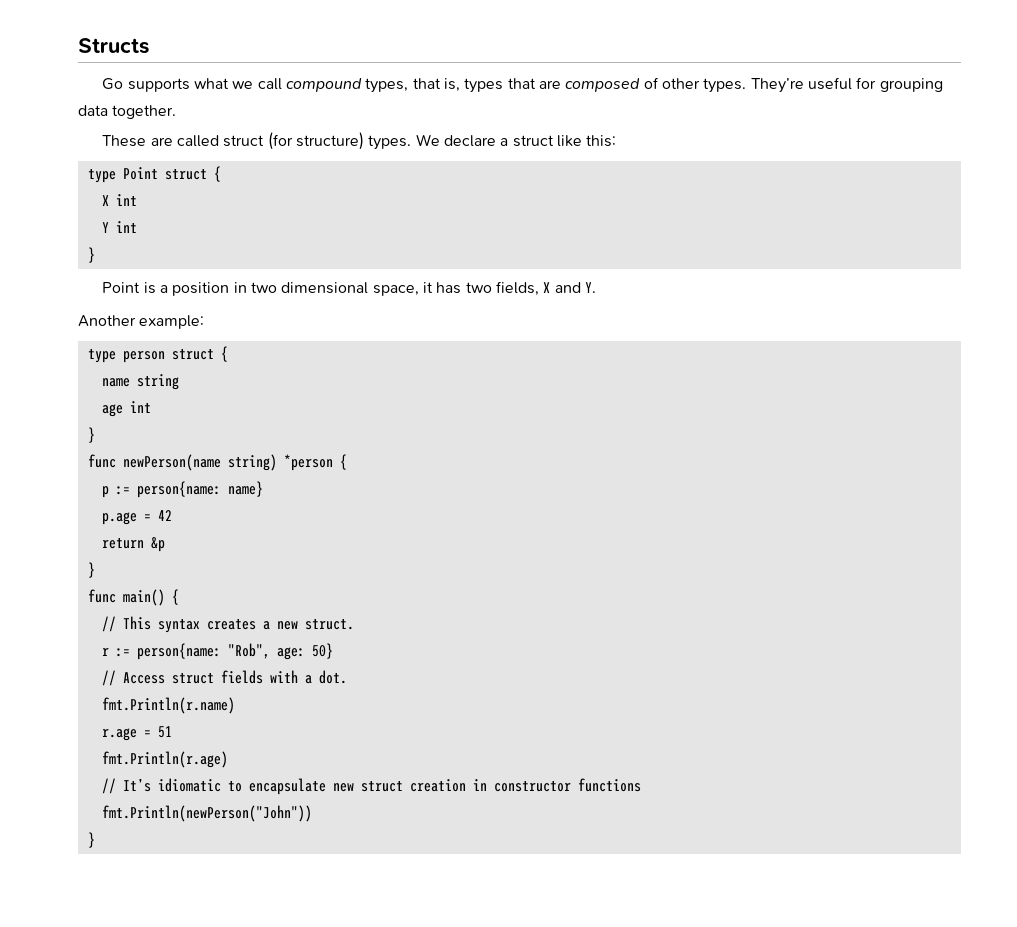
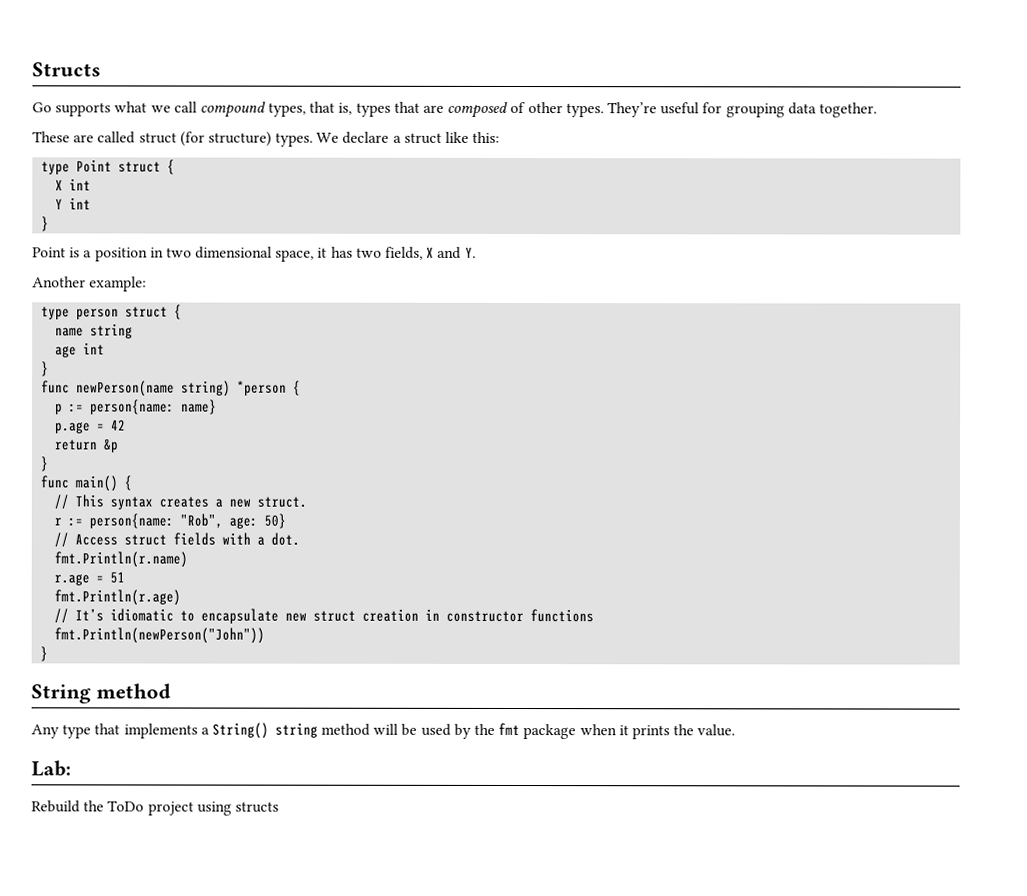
(95, 840) none -> [31,683,171,704] [31,722,736,740] [31,760,71,777] [31,800,279,816] // String method // Any type that implements a String() string method will be used by the fmt package when it prints the value. // Lab: // Rebuild the ToDo project using structs

